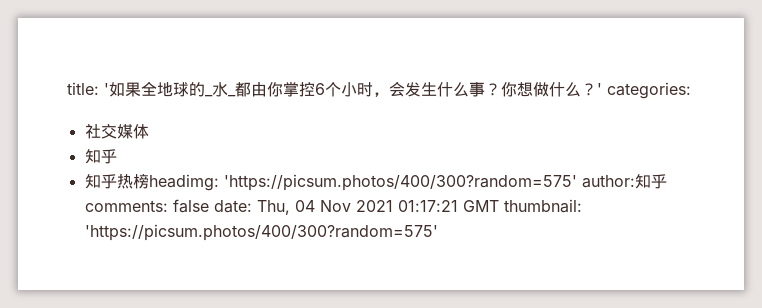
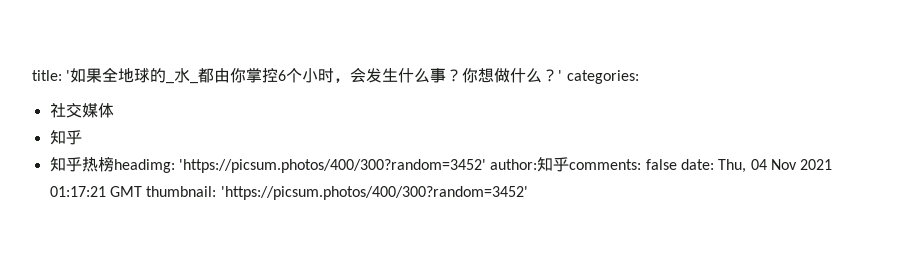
[223,174,577,191] 'https://picsum.photos/400/300?random=575' -> [178,159,486,173] 'https://picsum.photos/400/300?random=3452'
[84,224,438,241] 'https://picsum.photos/400/300?random=575' -> [220,186,528,200] 'https://picsum.photos/400/300?random=3452'

